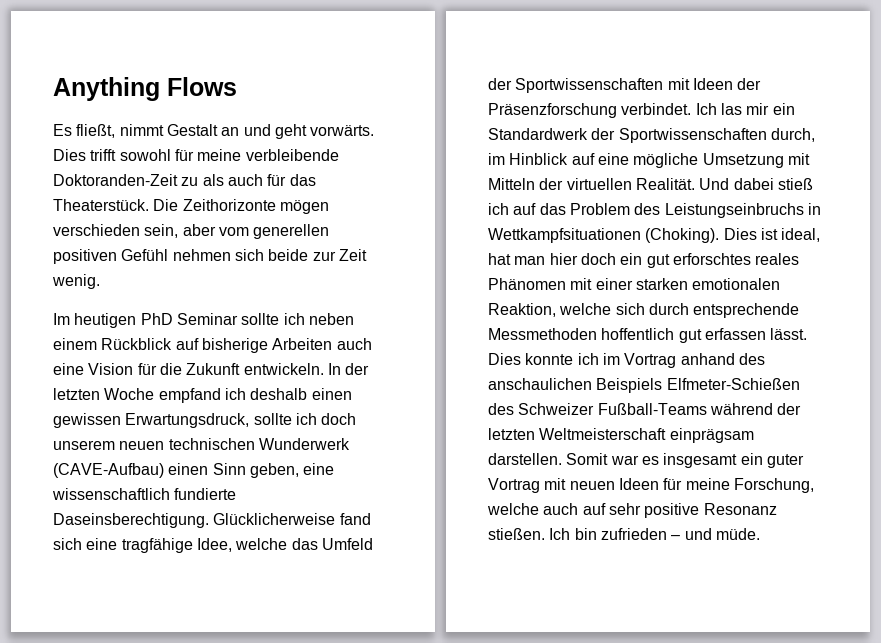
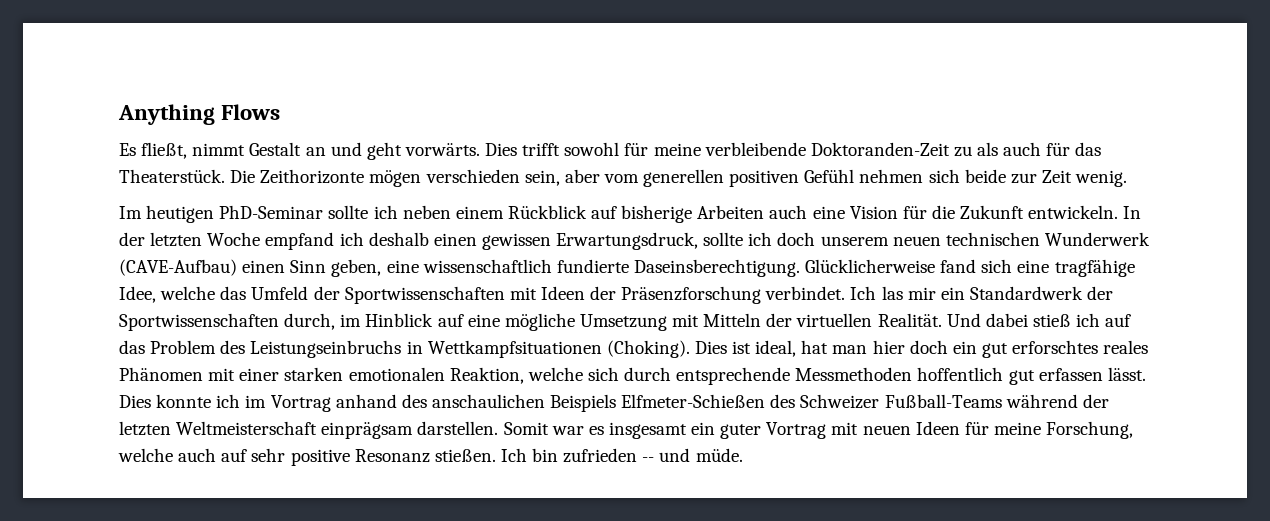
[140,313,238,325] PhD Seminar -> [219,205,324,219] PhD-Seminar
[671,535,681,540] – -> [642,457,655,462] --

